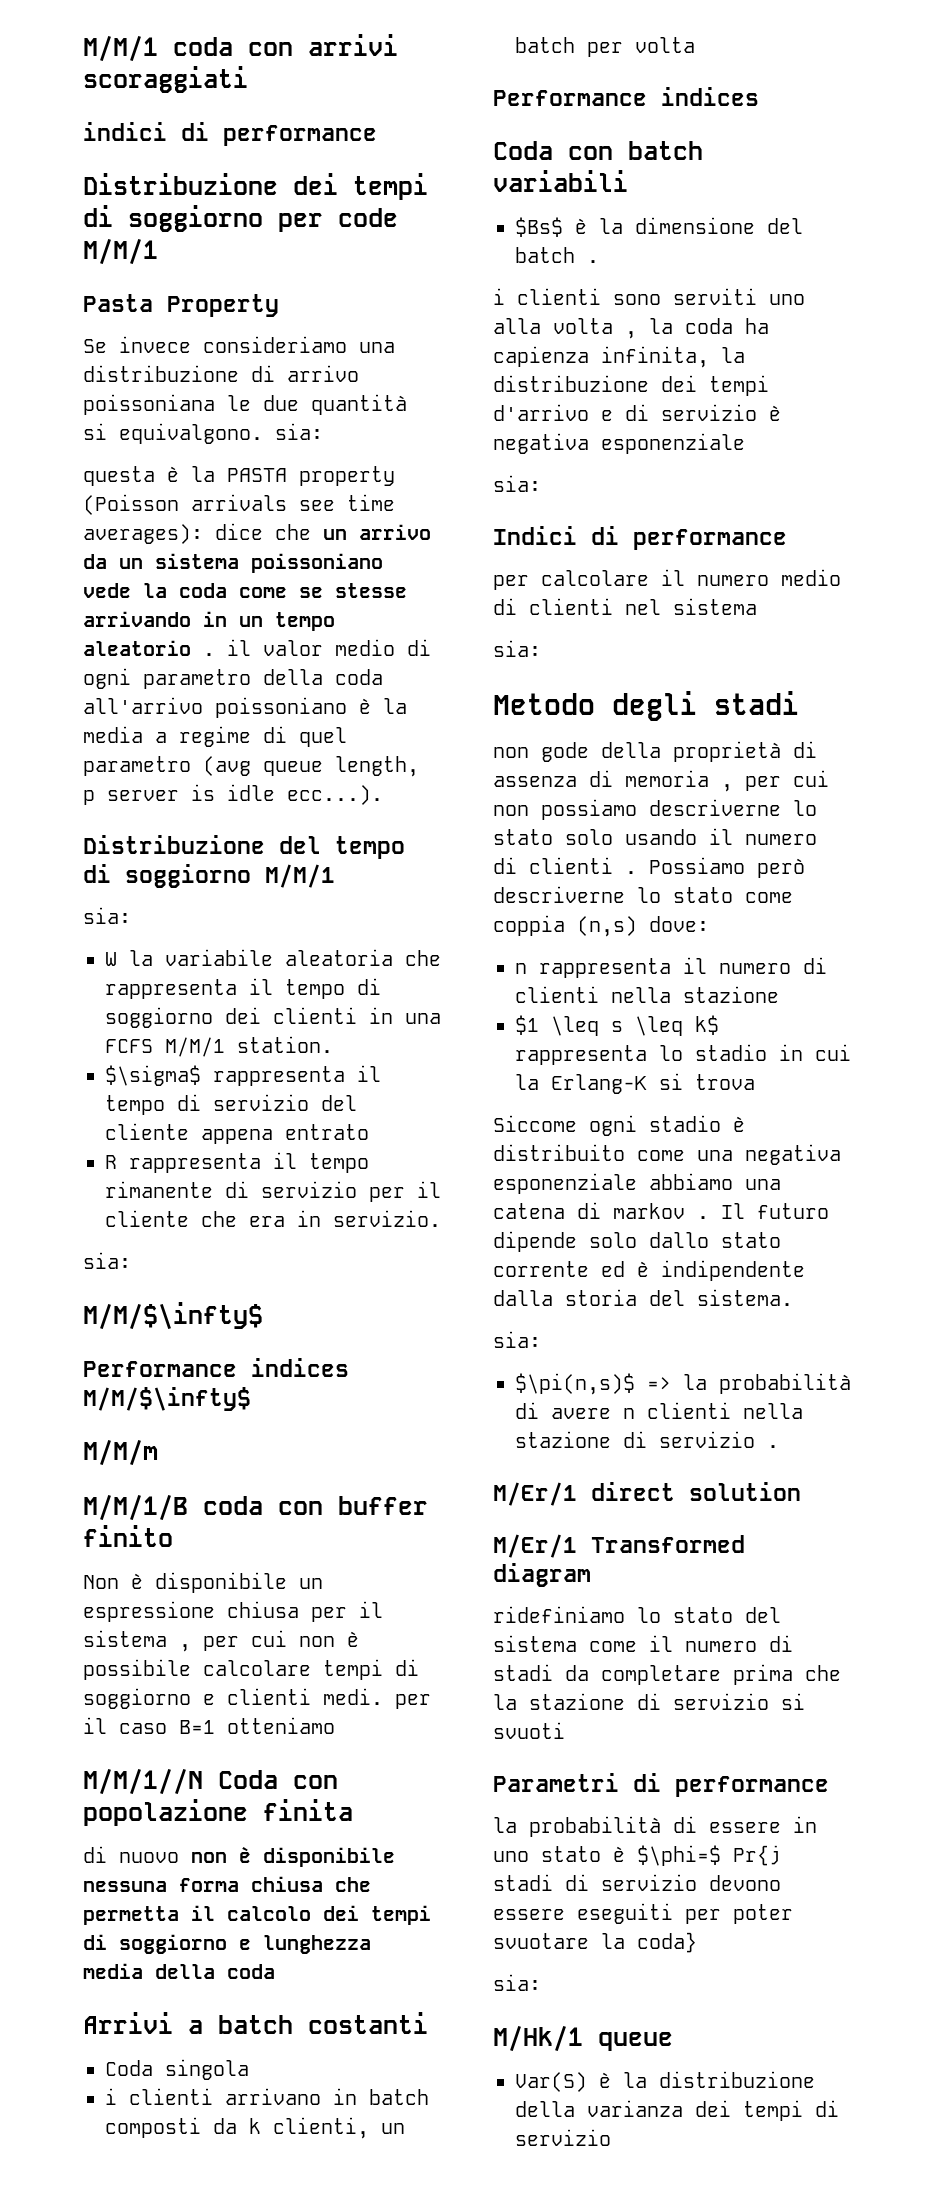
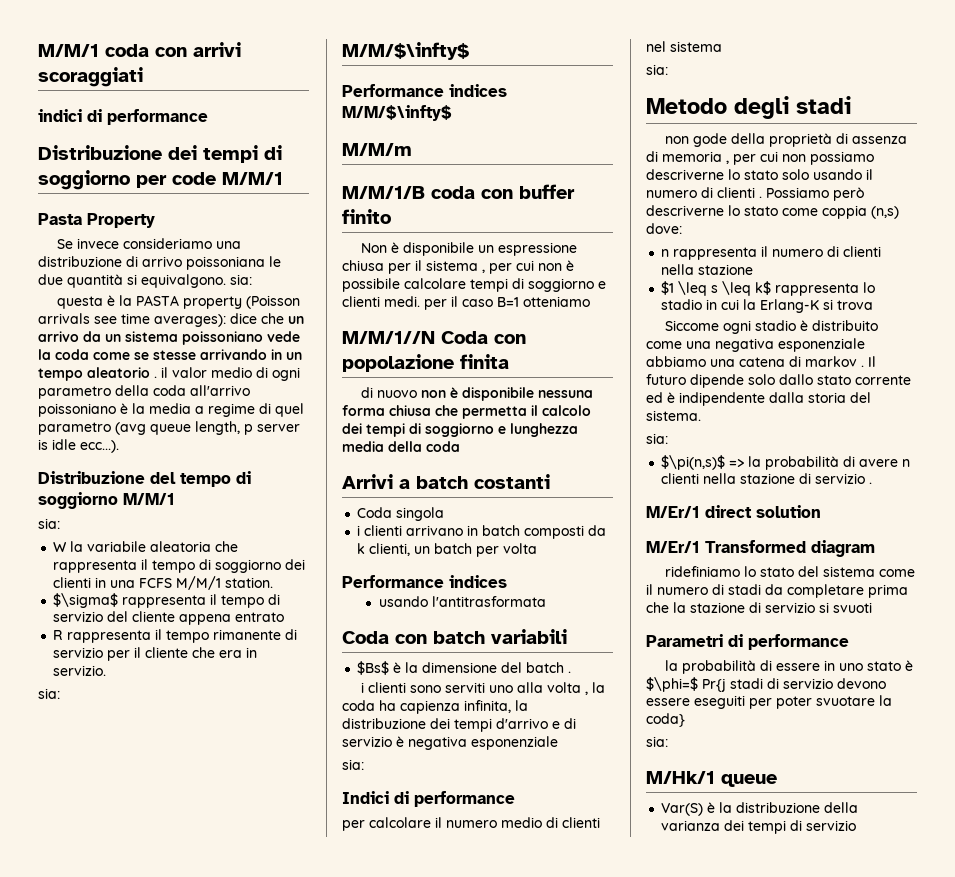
(759, 96) none -> [378,596,546,607] // usando l'antitrasformata

